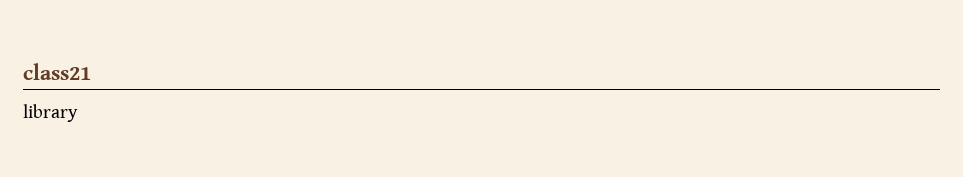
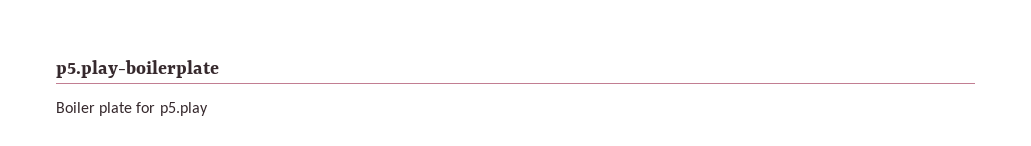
[23,63,91,80] [23,104,78,122] class21 // library -> [56,60,219,78] [56,102,208,116] p5.play-boilerplate // Boiler plate for p5.play

